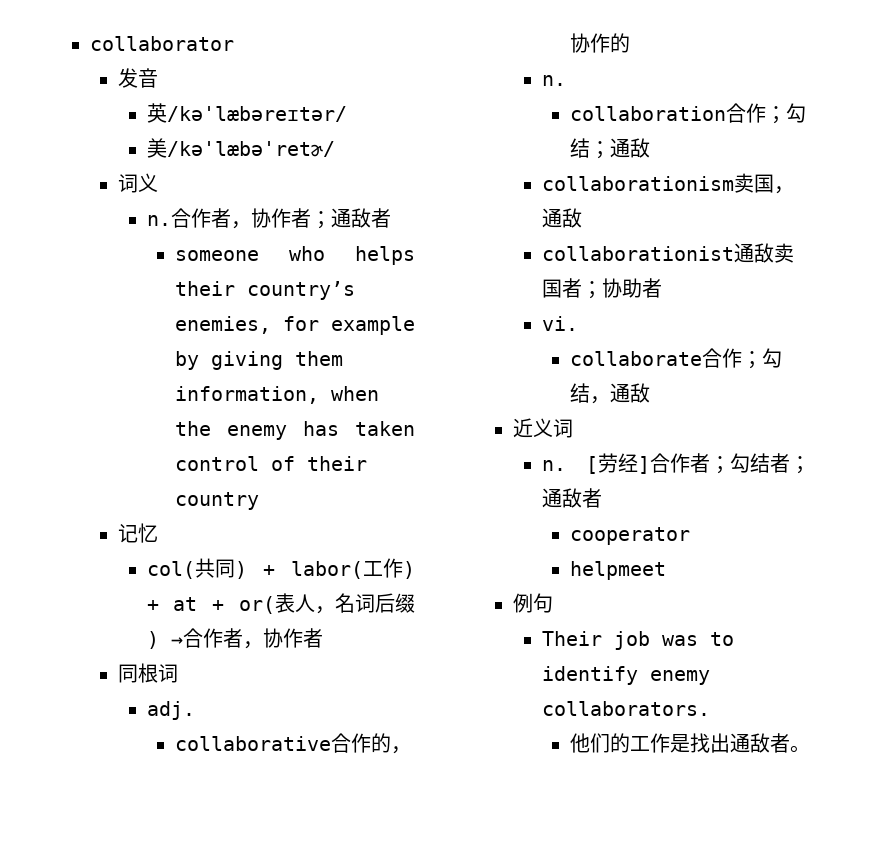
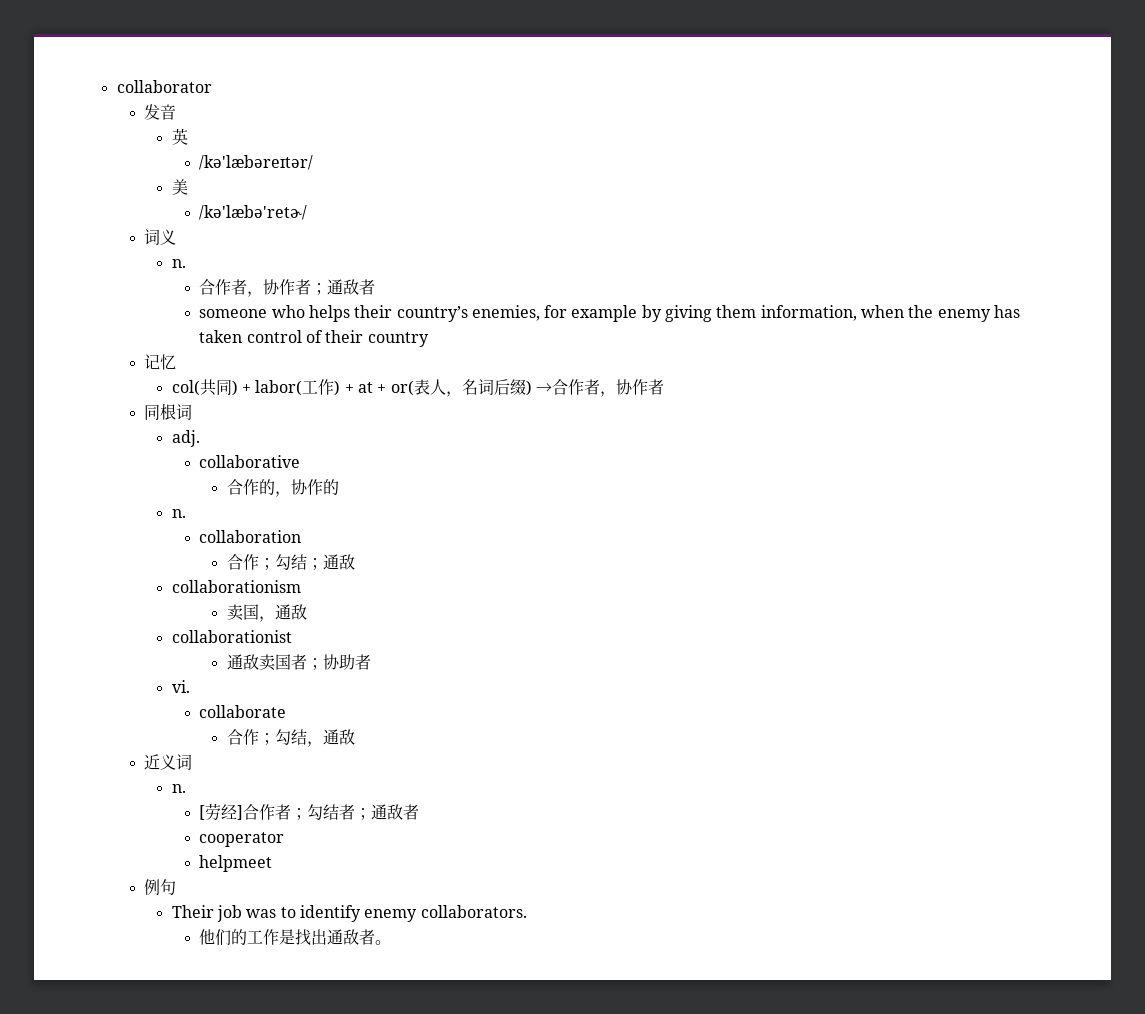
(167, 113) none -> (188, 136) //
(167, 148) none -> (188, 187) //
(171, 220) none -> (186, 263) //
(331, 743) none -> (301, 461) //
(726, 113) none -> (302, 536) //
(734, 183) none -> (301, 586) //
(734, 253) none -> (292, 636) //
(702, 358) none -> (287, 711) //
(566, 465) none -> (186, 788) //

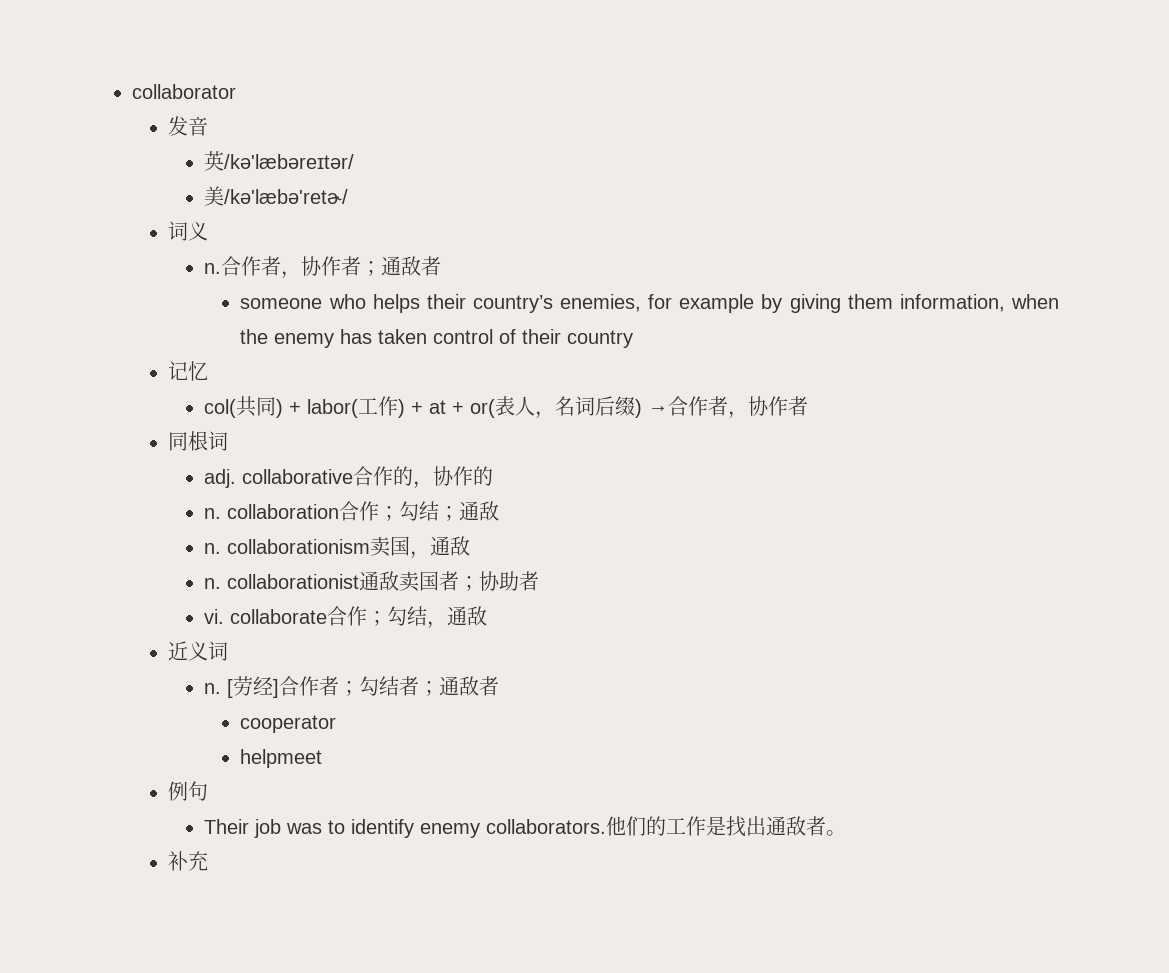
(188, 136) // -> (225, 161) none
(188, 187) // -> (225, 196) none
(186, 263) // -> (222, 268) none
(200, 438) // -> (237, 478) none
(301, 461) // -> (354, 476) none
(186, 513) // -> (222, 513) none
(302, 536) // -> (340, 511) none
(355, 562) none -> [204,543,222,554] n.
(301, 586) // -> (371, 546) none
(307, 612) none -> [204,578,222,589] n.
(292, 636) // -> (360, 581) none
(190, 686) // -> (225, 616) none
(287, 711) // -> (328, 616) none
(186, 788) // -> (222, 688) none
(527, 911) // -> (607, 826) none
(392, 942) none -> [168,851,209,871] // 补充

